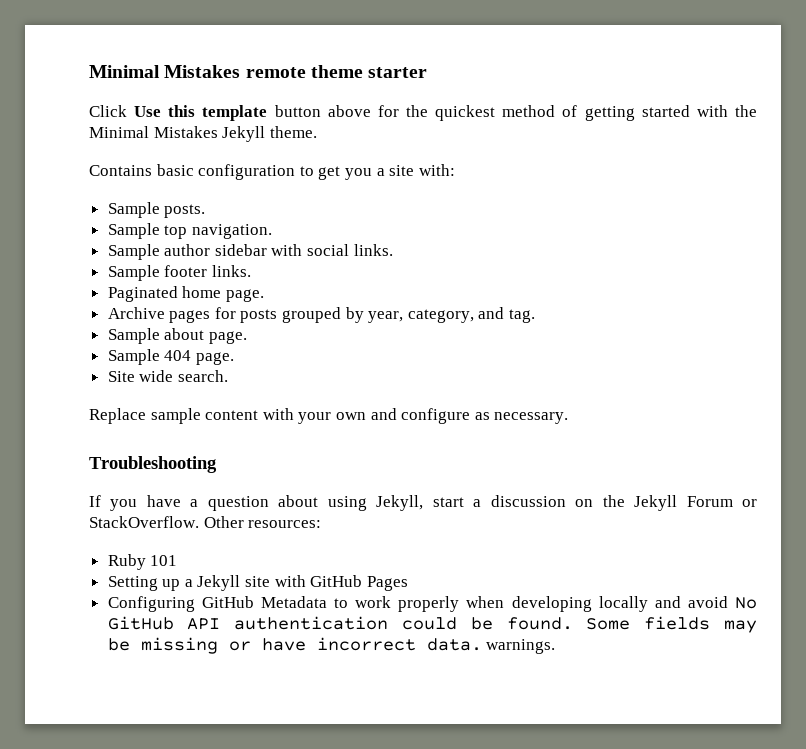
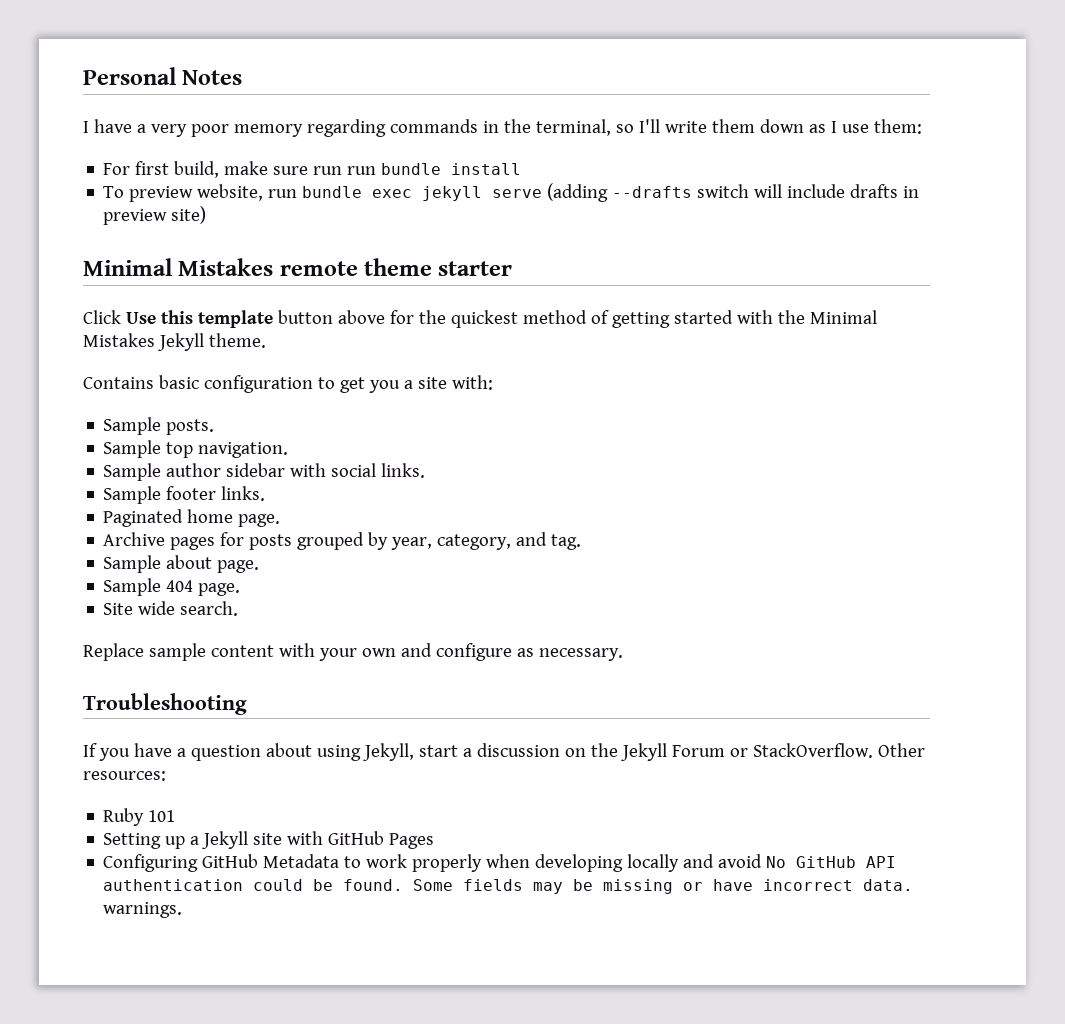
(89, 71) none -> [83,67,243,85] [83,119,922,137] [103,161,522,178] [103,183,920,202] [103,206,207,225] Personal Notes // I have a very poor memory regarding commands in the terminal, so I'll write them down as I use them: // For first build, make sure run run bundle install // To preview website, run bundle exec jekyll serve (adding --drafts switch will include drafts in preview site) //

